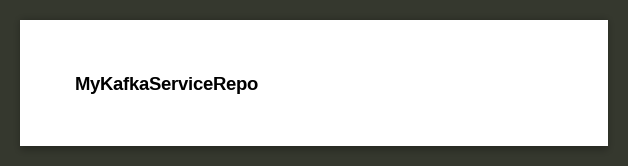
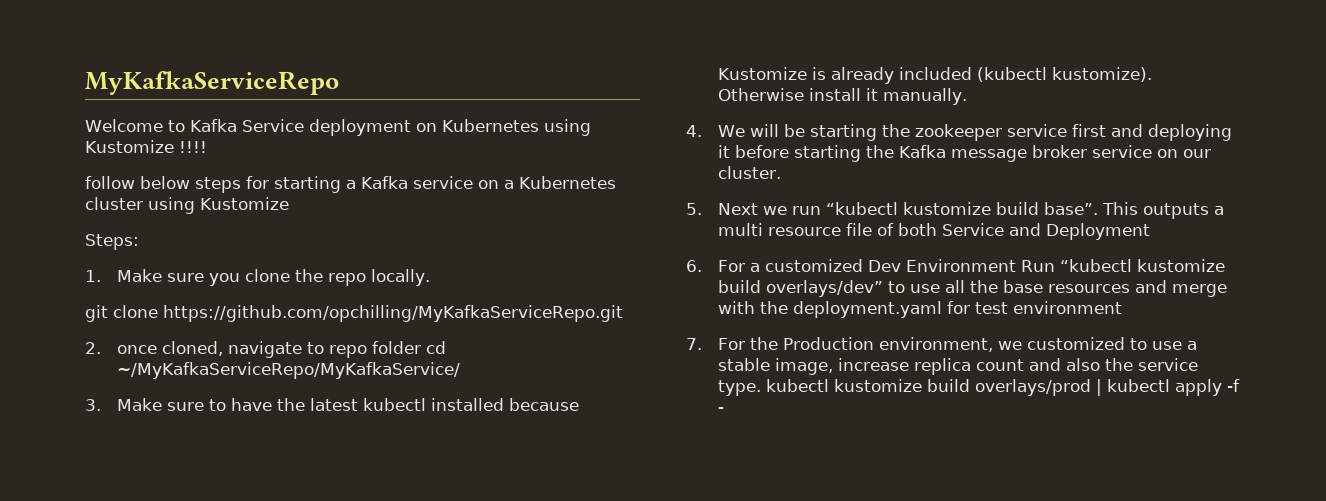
(258, 85) none -> [85,119,591,136] [85,140,207,153] [85,176,616,193] [85,197,289,214] [85,234,139,250] [85,269,431,286] [85,305,623,322] [85,341,447,358] [117,362,461,379] [85,398,580,411] [718,67,1153,84] [718,88,968,105] [686,124,1233,141] [718,145,1212,162] [718,166,782,179] [686,202,1225,219] [718,223,1151,240] [686,259,1226,272] [718,280,1228,297] [718,301,1123,318] [686,337,1198,352] [718,358,1199,375] [718,379,1241,396] [718,407,725,413] // Welcome to Kafka Service deployment on Kubernetes using Kustomize !!!! // follow below steps for starting a Kafka service on a Kubernetes cluster using Kustomize // Steps: // 1. Make sure you clone the repo locally. // git clone https://github.com/opchilling/MyKafkaServiceRepo.git // 2. once cloned, navigate to repo folder cd ~/MyKafkaServiceRepo/MyKafkaService/ // 3. Make sure to have the latest kubectl installed because Kustomize is already included (kubectl kustomize). Otherwise install it manually. // 4. We will be starting the zookeeper service first and deploying it before starting the Kafka message broker service on our cluster. // 5. Next we run “kubectl kustomize build base”. This outputs a multi resource file of both Service and Deployment // 6. For a customized Dev Environment Run “kubectl kustomize build overlays/dev” to use all the base resources and merge with the deployment.yaml for test environment // 7. For the Production environment, we customized to use a stable image, increase replica count and also the service type. kubectl kustomize build overlays/prod | kubectl apply -f -

